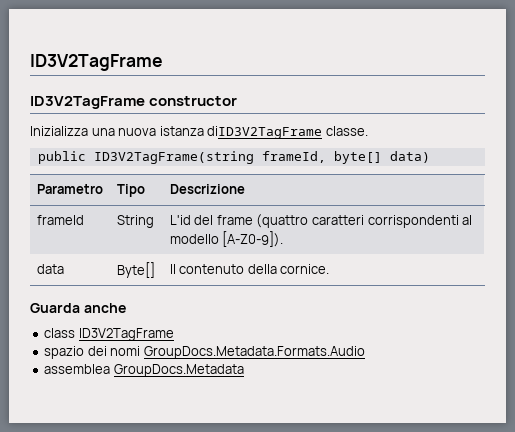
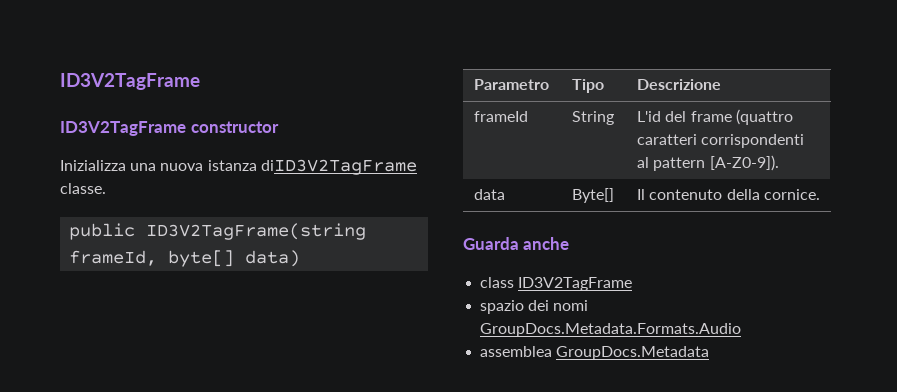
[169,234,219,244] modello -> [653,157,706,171] pattern

